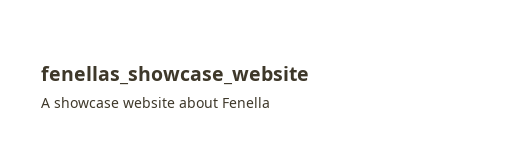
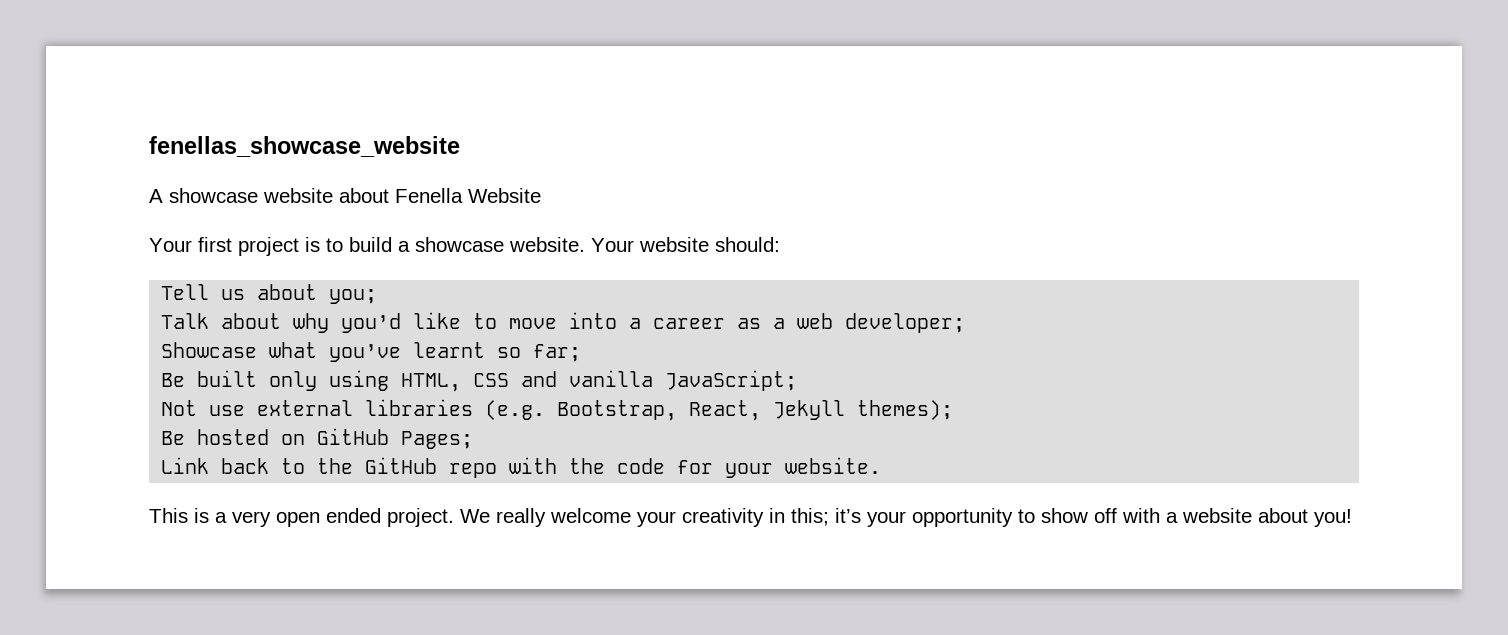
(270, 102) none -> [468,188,541,203] [149,237,780,256] [161,284,378,304] [161,312,966,333] [161,342,582,362] [161,370,798,392] [161,399,954,421] [161,428,474,449] [161,457,882,478] [149,508,1352,527] Website // Your first project is to build a showcase website. Your website should: // Tell us about you; // Talk about why you’d like to move into a career as a web developer; // Showcase what you’ve learnt so far; // Be built only using HTML, CSS and vanilla JavaScript; // Not use external libraries (e.g. Bootstrap, React, Jekyll themes); // Be hosted on GitHub Pages; // Link back to the GitHub repo with the code for your website. // This is a very open ended project. We really welcome your creativity in this; it’s your opportunity to show off with a website about you!

